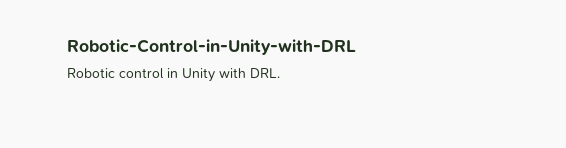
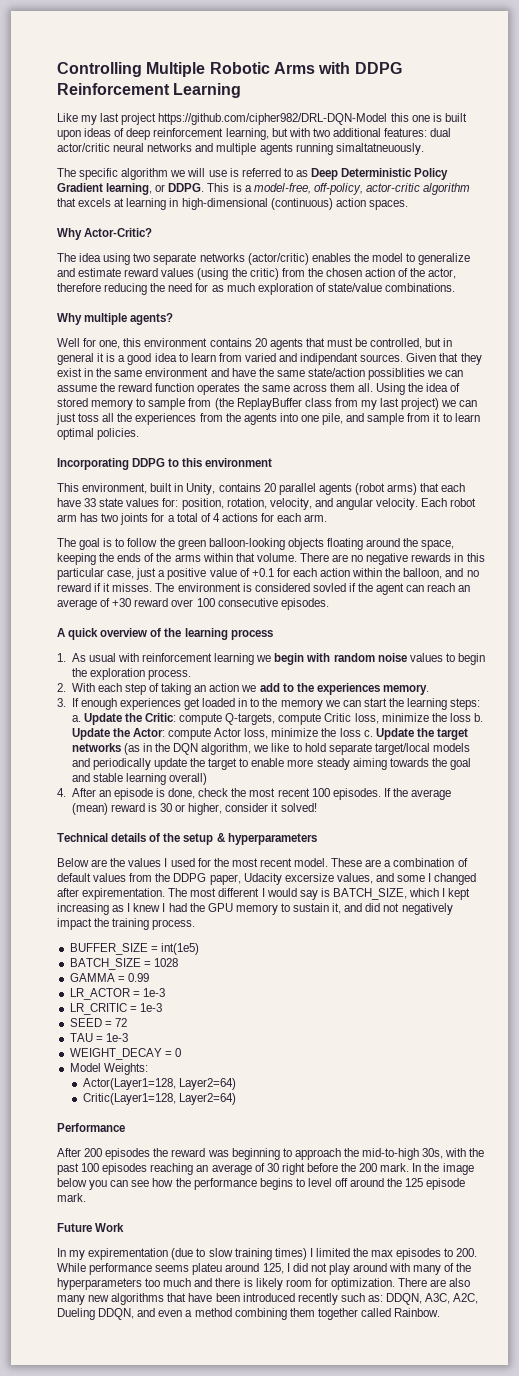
[67,39,356,55] [67,68,280,82] Robotic-Control-in-Unity-with-DRL // Robotic control in Unity with DRL. -> [57,62,402,77] [57,83,242,98] [57,113,467,125] [57,128,452,140] [57,143,424,155] [57,168,449,180] [57,183,471,195] [57,198,408,210] [57,228,153,240] [57,253,471,265] [57,268,457,280] [57,283,456,295] [57,313,174,325] [57,338,453,350] [57,353,482,365] [57,368,464,380] [57,383,461,395] [57,398,478,410] [56,413,480,425] [57,428,140,440] [57,458,273,470] [57,483,466,495] [57,498,477,510] [57,513,328,525] [57,538,455,550] [57,553,485,565] [57,568,479,580] [57,583,471,595] [57,598,329,610] [57,628,273,640] [57,653,486,665] [71,668,191,680] [57,683,430,695] [57,698,481,710] [71,713,484,725] [71,728,469,740] [71,743,471,755] [71,758,472,770] [71,773,208,785] [57,788,452,800] [71,803,317,815] [57,833,317,845] [57,858,468,867] [57,873,477,885] [57,888,471,900] [57,903,453,915] [57,918,196,930] [69,943,199,955] [69,958,178,970] [69,973,149,982] [69,988,165,1000] [69,1003,162,1015] [69,1018,127,1027] [69,1033,128,1042] [69,1048,181,1060] [69,1063,148,1075] [82,1078,236,1090] [82,1093,236,1105] [57,1123,125,1132] [57,1148,485,1160] [57,1163,474,1175] [57,1178,466,1190] [57,1193,86,1202] [57,1223,125,1232] [57,1248,478,1260] [57,1263,472,1275] [57,1278,471,1290] [57,1293,479,1305] [57,1308,441,1320] Controlling Multiple Robotic Arms with DDPG Reinforcement Learning // Like my last project https://github.com/cipher982/DRL-DQN-Model this one is built upon ideas of deep reinforcement learning, but with two additional features: dual actor/critic neural networks and multiple agents running simaltatneuously. // The specific algorithm we will use is referred to as Deep Deterministic Policy Gradient learning, or DDPG. This is a model-free, off-policy, actor-critic algorithm that excels at learning in high-dimensional (continuous) action spaces. // Why Actor-Critic? // The idea using two separate networks (actor/critic) enables the model to generalize and estimate reward values (using the critic) from the chosen action of the actor, therefore reducing the need for as much exploration of state/value combinations. // Why multiple agents? // Well for one, this environment contains 20 agents that must be controlled, but in general it is a good idea to learn from varied and indipendant sources. Given that they exist in the same environment and have the same state/action possiblities we can assume the reward function operates the same across them all. Using the idea of stored memory to sample from (the ReplayBuffer class from my last project) we can just toss all the experiences from the agents into one pile, and sample from it to learn optimal policies. // Incorporating DDPG to this environment // This environment, built in Unity, contains 20 parallel agents (robot arms) that each have 33 state values for: position, rotation, velocity, and angular velocity. Each robot arm has two joints for a total of 4 actions for each arm. // The goal is to follow the green balloon-looking objects floating around the space, keeping the ends of the arms within that volume. There are no negative rewards in this particular case, just a positive value of +0.1 for each action within the balloon, and no reward if it misses. The environment is considered sovled if the agent can reach an average of +30 reward over 100 consecutive episodes. // A quick overview of the learning process // 1. As usual with reinforcement learning we begin with random noise values to begin the exploration process. // 2. With each step of taking an action we add to the experiences memory. // 3. If enough experiences get loaded in to the memory we can start the learning steps: a. Update the Critic: compute Q-targets, compute Critic loss, minimize the loss b. Update the Actor: compute Actor loss, minimize the loss c. Update the target networks (as in the DQN algorithm, we like to hold separate target/local models and periodically update the target to enable more steady aiming towards the goal and stable learning overall) // 4. After an episode is done, check the most recent 100 episodes. If the average (mean) reward is 30 or higher, consider it solved! // Technical details of the setup & hyperparameters // Below are the values I used for the most recent model. These are a combination of default values from the DDPG paper, Udacity excersize values, and some I changed after expirementation. The most different I would say is BATCH_SIZE, which I kept increasing as I knew I had the GPU memory to sustain it, and did not negatively impact the training process. // BUFFER_SIZE = int(1e5) // BATCH_SIZE = 1028 // GAMMA = 0.99 // LR_ACTOR = 1e-3 // LR_CRITIC = 1e-3 // SEED = 72 // TAU = 1e-3 // WEIGHT_DECAY = 0 // Model Weights: // Actor(Layer1=128, Layer2=64) // Critic(Layer1=128, Layer2=64) // Performance // After 200 episodes the reward was beginning to approach the mid-to-high 30s, with the past 100 episodes reaching an average of 30 right before the 200 mark. In the image below you can see how the performance begins to level off around the 125 episode mark. // Future Work // In my expirementation (due to slow training times) I limited the max episodes to 200. While performance seems plateu around 125, I did not play around with many of the hyperparameters too much and there is likely room for optimization. There are also many new algorithms that have been introduced recently such as: DDQN, A3C, A2C, Dueling DDQN, and even a method combining them together called Rainbow.

